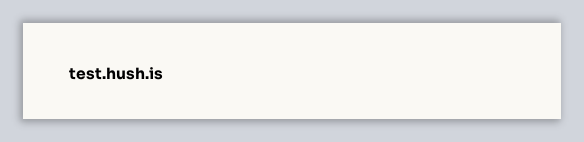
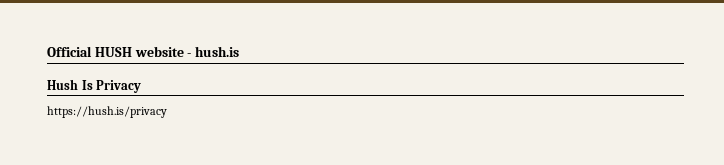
[69,67,163,80] test.hush.is -> [47,46,240,57] [47,79,142,93] [47,106,167,118] Official HUSH website - hush.is // Hush Is Privacy // https://hush.is/privacy

